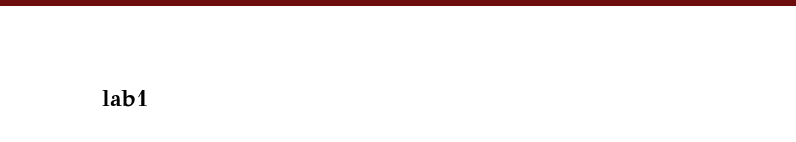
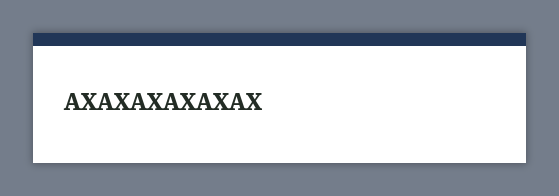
[102,90,149,107] lab1 -> [63,93,263,110] AXAXAXAXAXAX

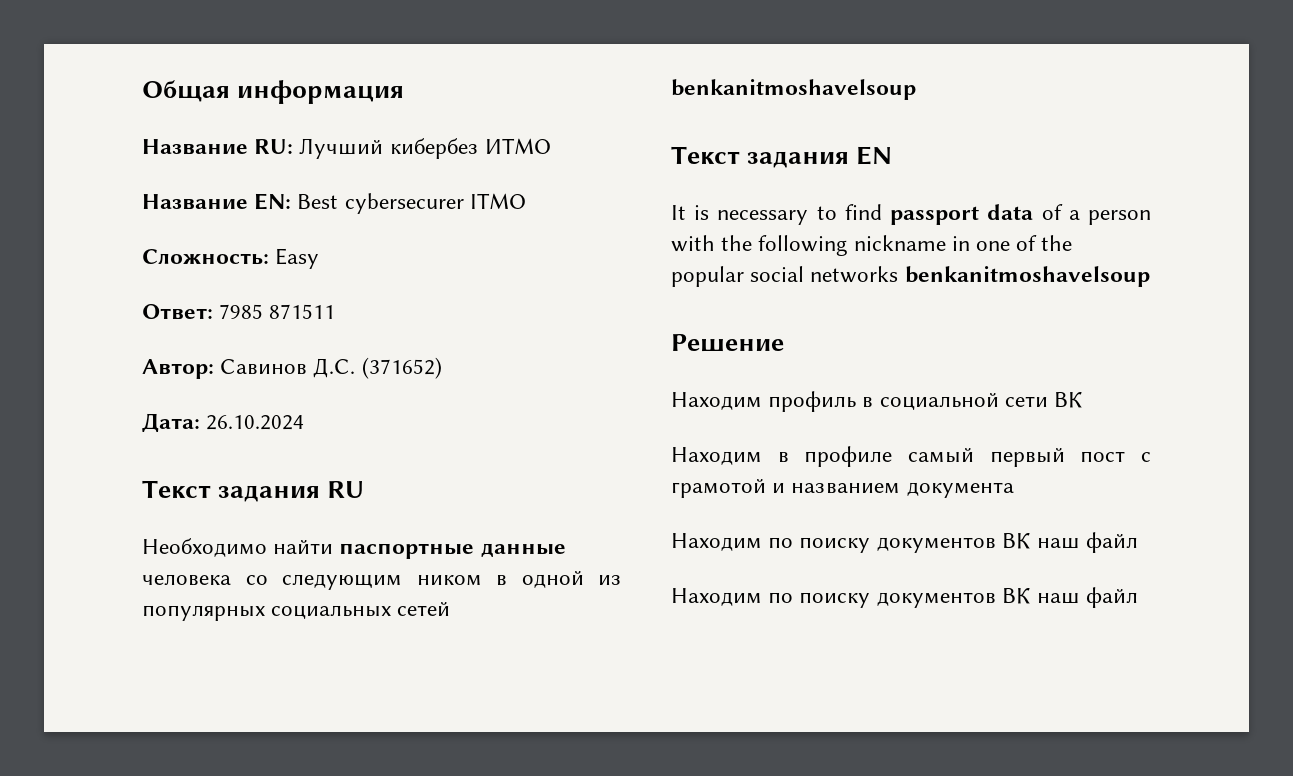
[63,93,263,110] AXAXAXAXAXAX -> [142,80,405,104] [142,138,551,159] [142,193,526,214] [142,248,320,269] [142,304,336,320] [142,357,442,379] [142,413,305,433] [142,480,365,502] [142,538,566,559] [142,570,622,590] [142,601,451,621] [671,79,916,100] [671,146,893,168] [671,204,1151,225] [671,235,1073,256] [671,266,1150,287] [671,334,784,352] [671,391,1084,412] [671,446,1151,467] [671,478,1014,498] [671,532,1139,553] [671,587,1139,608] Общая информация // Название RU: Лучший кибербез ИТМО // Название EN: Best cybersecurer ITMO // Сложность: Easy // Ответ: 7985 871511 // Автор: Савинов Д.С. (371652) // Дата: 26.10.2024 // Текст задания RU // Необходимо найти паспортные данные человека со следующим ником в одной из популярных социальных сетей benkanitmoshavelsoup // Текст задания EN // It is necessary to find passport data of a person with the following nickname in one of the popular social networks benkanitmoshavelsoup // Решение // Находим профиль в социальной сети ВК // Находим в профиле самый первый пост с грамотой и названием документа // Находим по поиску документов ВК наш файл // Находим по поиску документов ВК наш файл

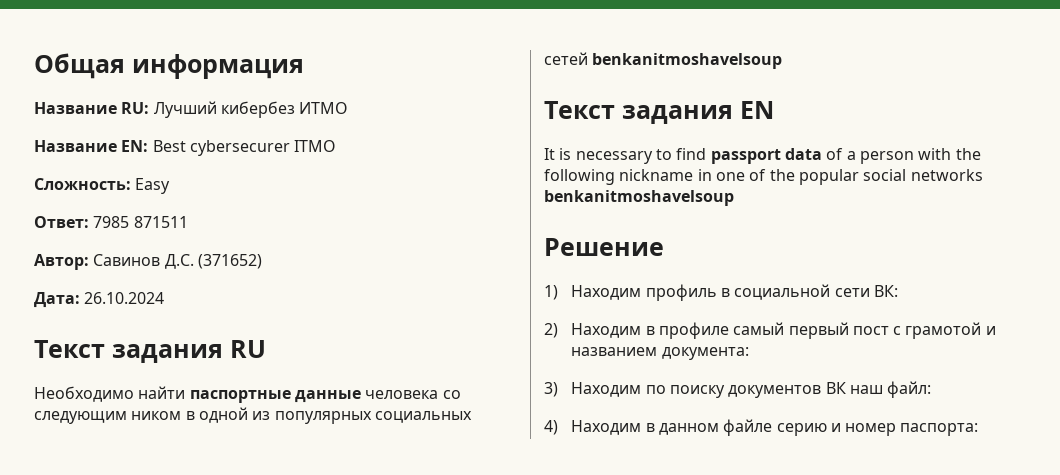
(784, 343) none -> [544,285,558,300] 1)
[1054,392,1084,408] ВК // -> [873,285,898,297] [544,323,558,338] ВК: // 2)
[906,482,1014,498] [671,532,1139,553] [671,587,1139,608] документа // Находим по поиску документов ВК наш файл // Находим по поиску документов ВК наш файл -> [661,347,749,360] [544,381,932,398] [544,419,979,436] документа: // 3) Находим по поиску документов ВК наш файл: // 4) Находим в данном файле серию и номер паспорта:

